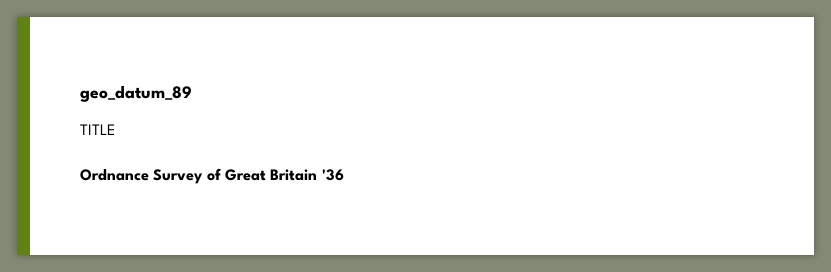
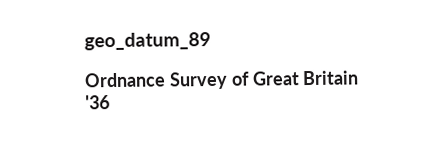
[80,124,115,135] // TITLE -> (211, 41) none

